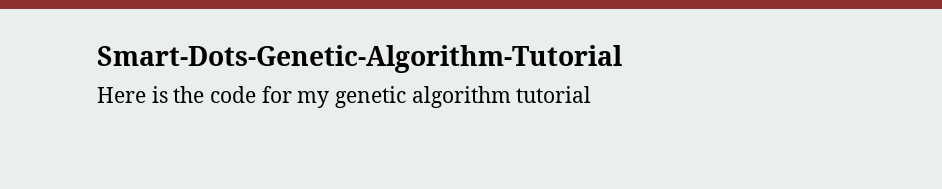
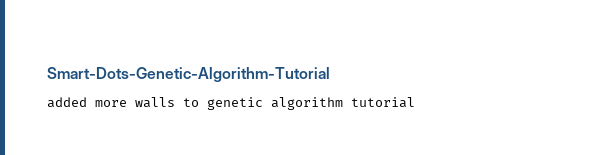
[97,86,330,108] Here is the code for my -> [47,97,199,108] added more walls to

